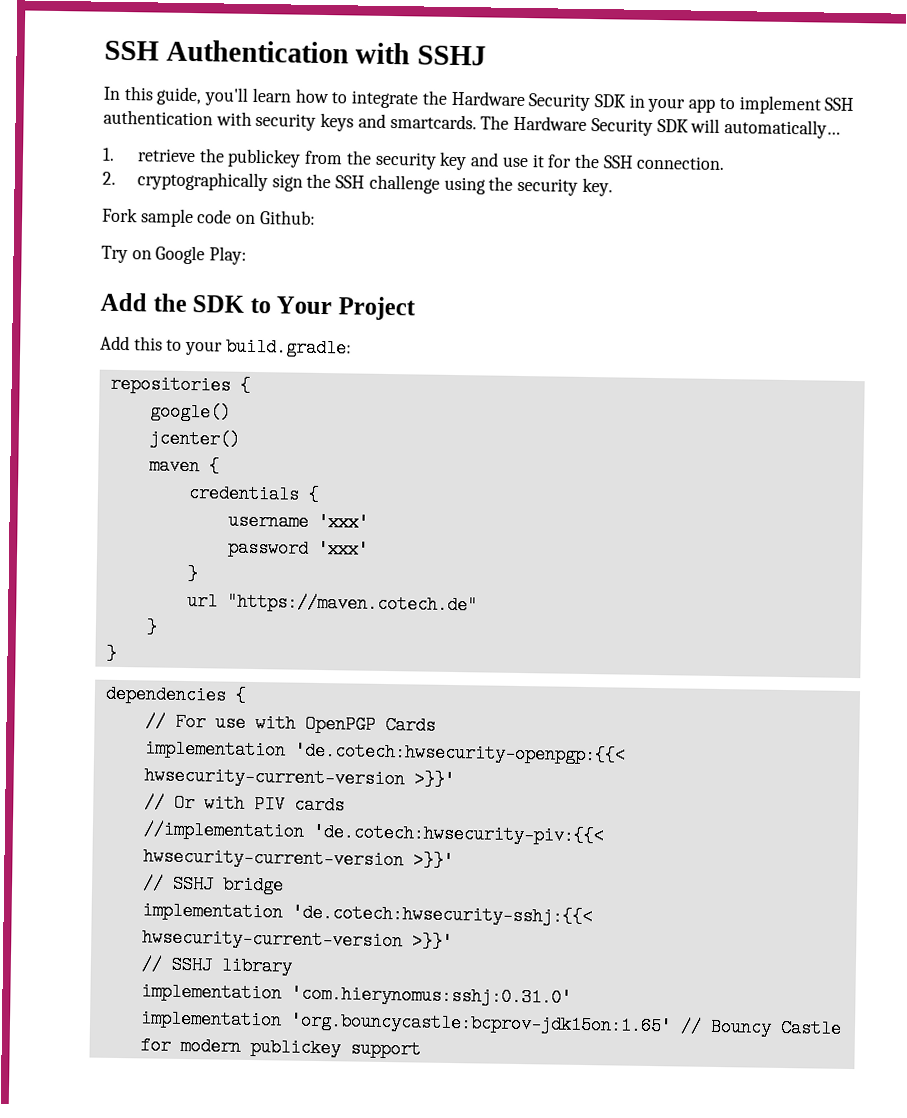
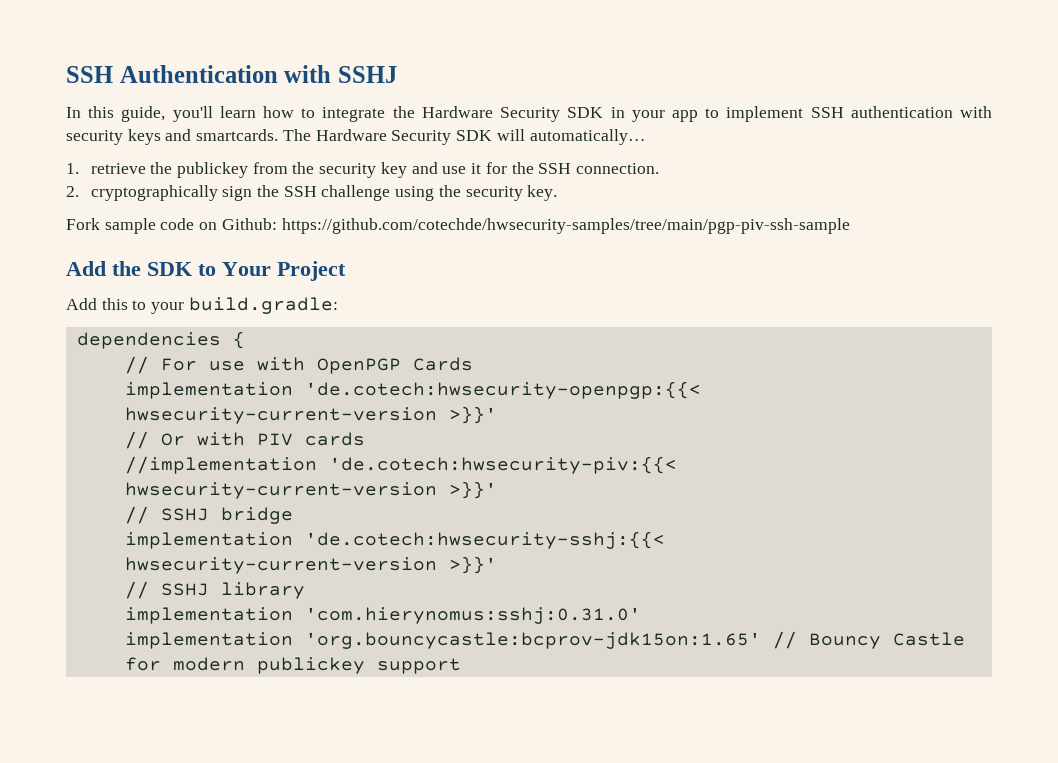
[101,245,248,265] // Try on Google Play: -> [281,218,850,234] https://github.com/cotechde/hwsecurity-samples/tree/main/pgp-piv-ssh-sample
[109,374,251,395] [149,402,231,422] [148,429,240,449] [148,456,220,476] [187,484,320,504] [227,511,369,532] [227,538,369,559] [186,564,198,584] [186,591,478,615] [145,618,158,637] [105,644,117,663] // repositories { // google() // jcenter() // maven { // credentials { // username 'xxx' // password 'xxx' // } // url "https://maven.cotech.de" // } // } -> (338, 305) none

